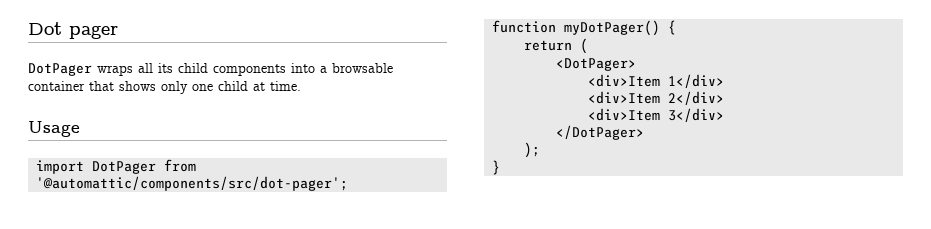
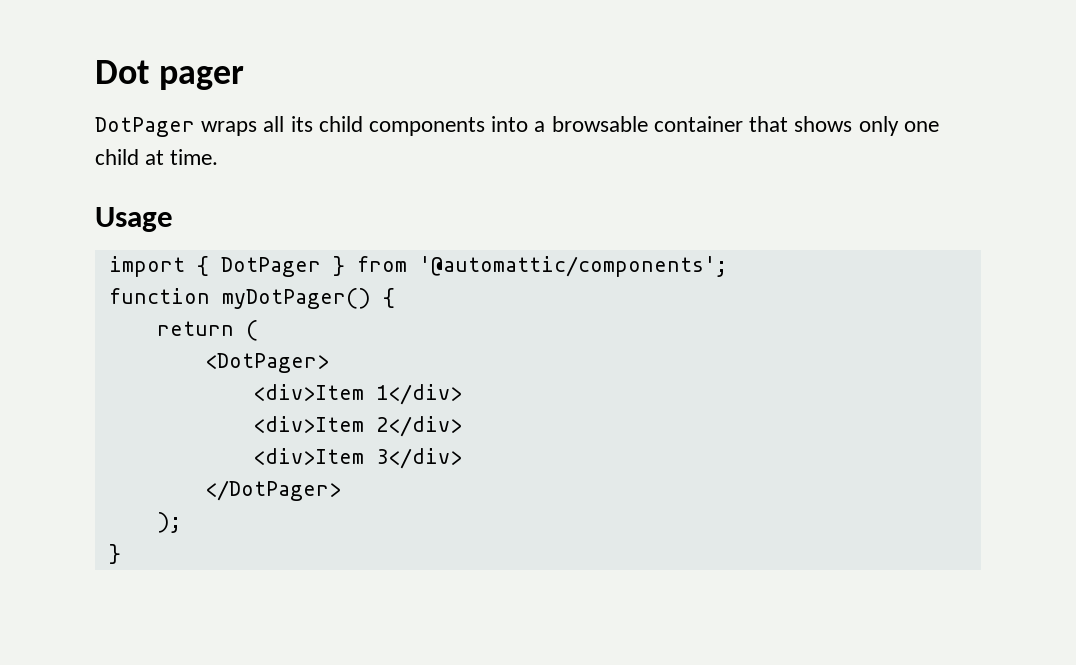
[92,159,197,174] [36,176,349,191] DotPager from '@automattic/components/src/dot-pager'; -> [196,256,727,277] { DotPager } from '@automattic/components';

